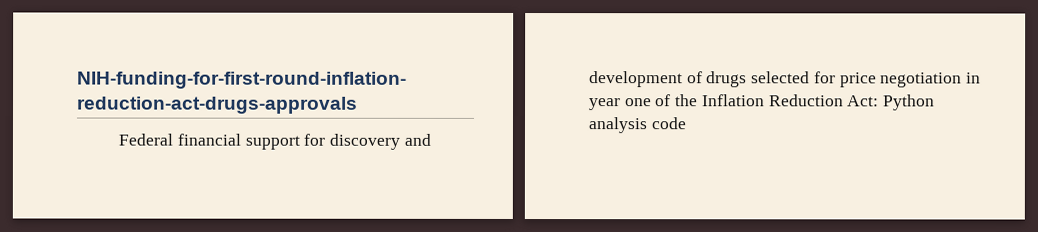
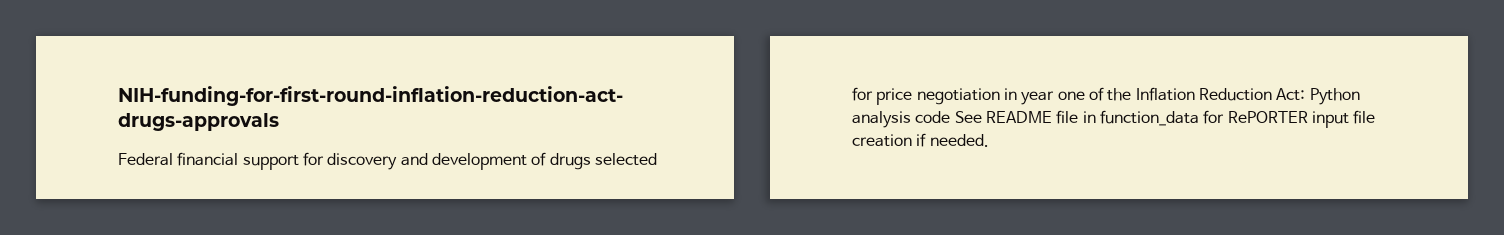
(686, 123) none -> [954,110,1376,128] [852,133,989,147] See README file in function_data for RePORTER input file creation if needed.

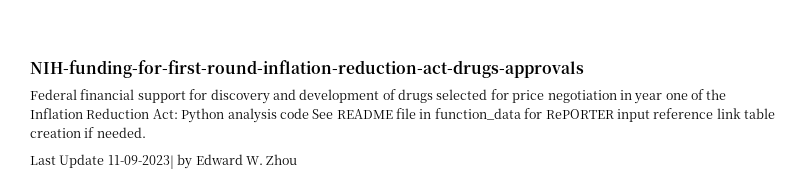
[1353,110,1376,124] file -> [653,108,775,119] reference link table
(989, 140) none -> [30,154,298,169] // Last Update 11-09-2023| by Edward W. Zhou

